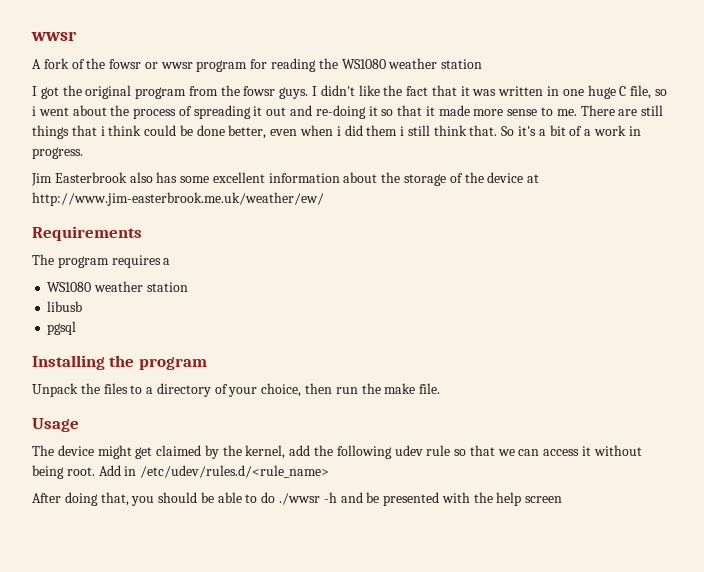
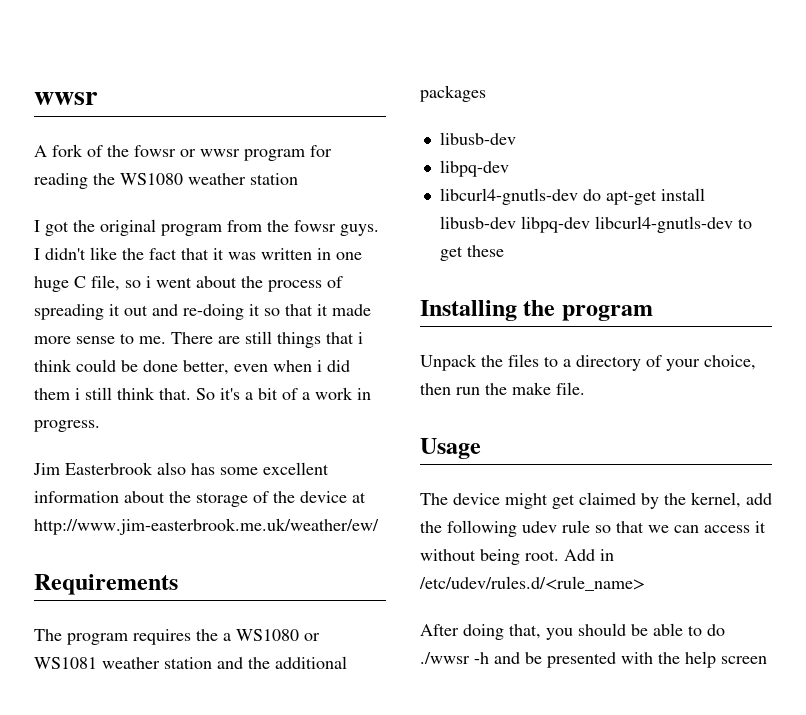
[163,258,171,265] [47,281,188,292] [47,301,83,312] [47,321,77,335] a // WS1080 weather station // libusb // pgsql -> [196,629,320,641] [34,656,347,669] [420,85,486,102] [439,132,516,145] [439,160,509,177] [439,188,705,205] [439,216,752,233] [439,245,504,261] the a WS1080 or WS1081 weather station and the additional packages // libusb-dev // libpq-dev // libcurl4-gnutls-dev do apt-get install libusb-dev libpq-dev libcurl4-gnutls-dev to get these

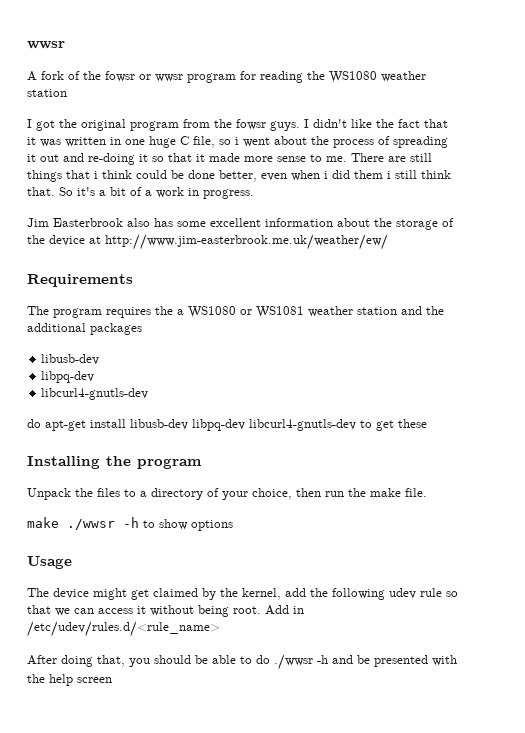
(578, 196) none -> (149, 394) //
(585, 388) none -> [27,517,233,531] // make ./wwsr -h to show options

